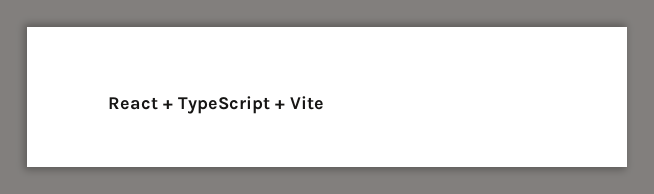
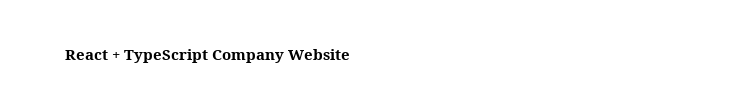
[275,96,324,110] + Vite -> [212,49,351,63] Company Website

